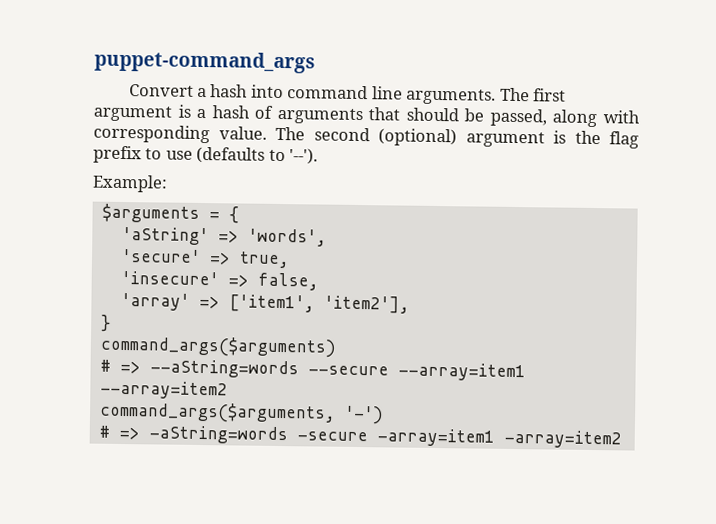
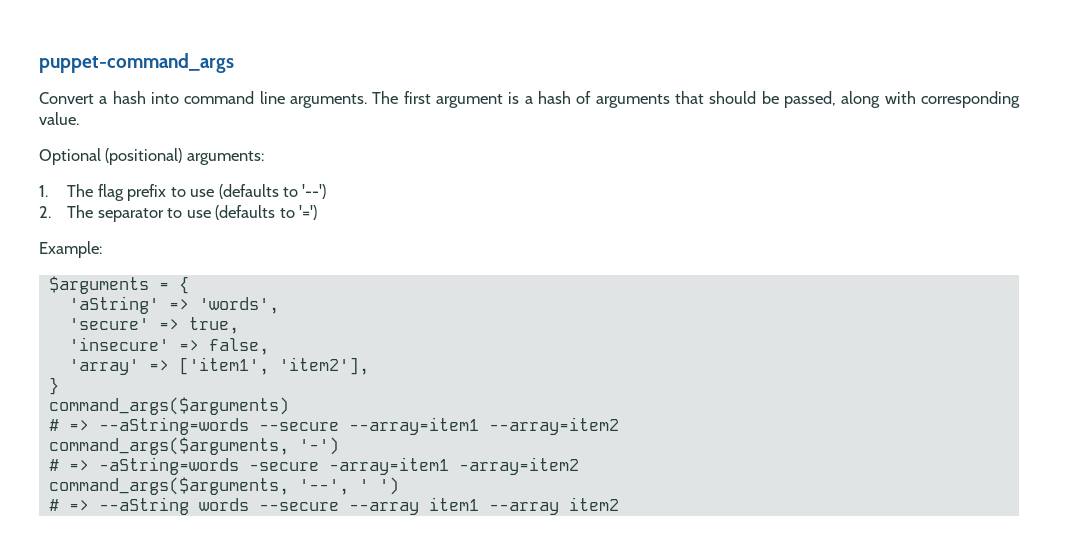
[275,126,601,148] The second (optional) argument is the -> [39,148,264,165] [39,184,94,197] // Optional (positional) arguments: // 1. The
[289,148,319,165] '--'). -> [302,184,327,199] [39,205,318,222] '--') // 2. The separator to use (defaults to '=')
(622, 439) none -> [48,477,399,495] [48,497,619,515] // command_args($arguments, '--', ' ') // # => --aString words --secure --array item1 --array item2

